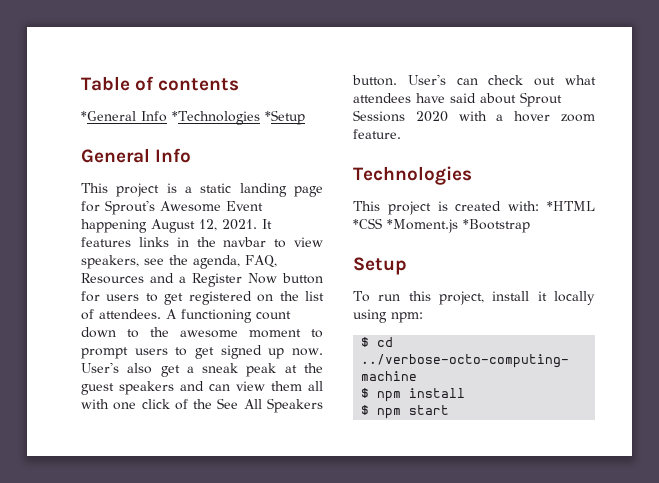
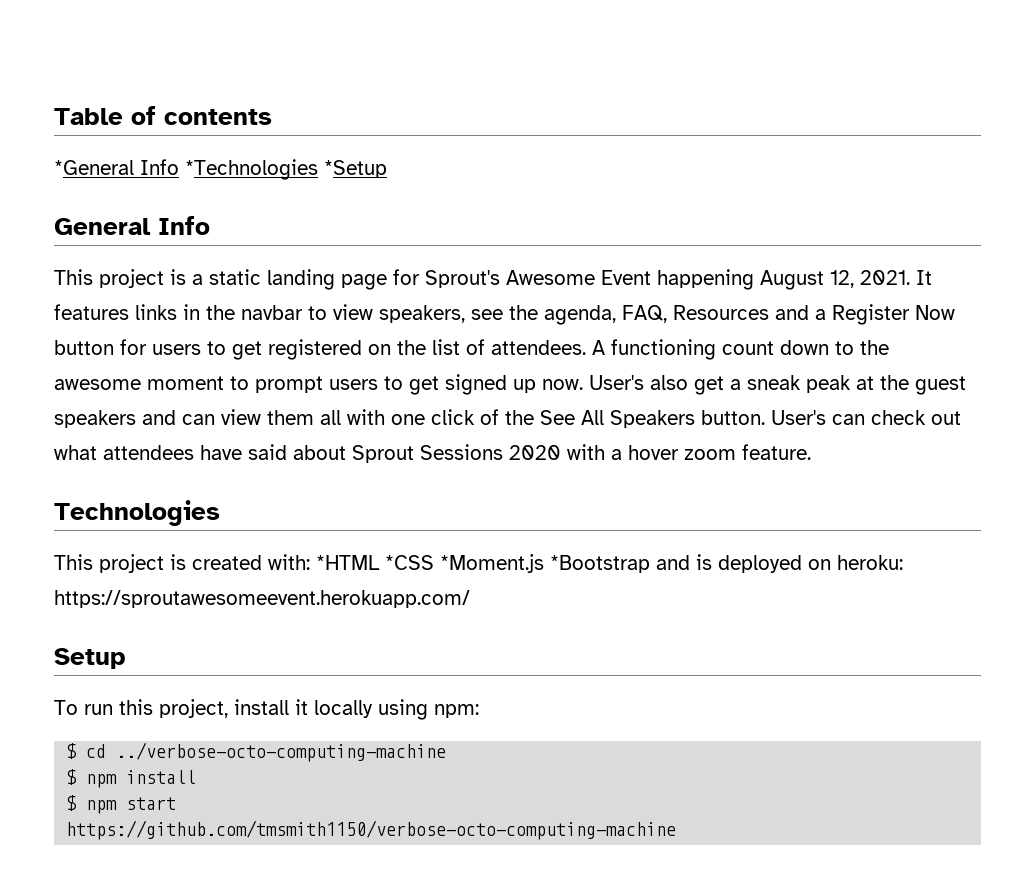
(530, 226) none -> [656,554,903,573] [54,590,470,608] and is deployed on heroku: https://sproutawesomeevent.herokuapp.com/
(450, 410) none -> [66,820,677,840] // https://github.com/tmsmith1150/verbose-octo-computing-machine

